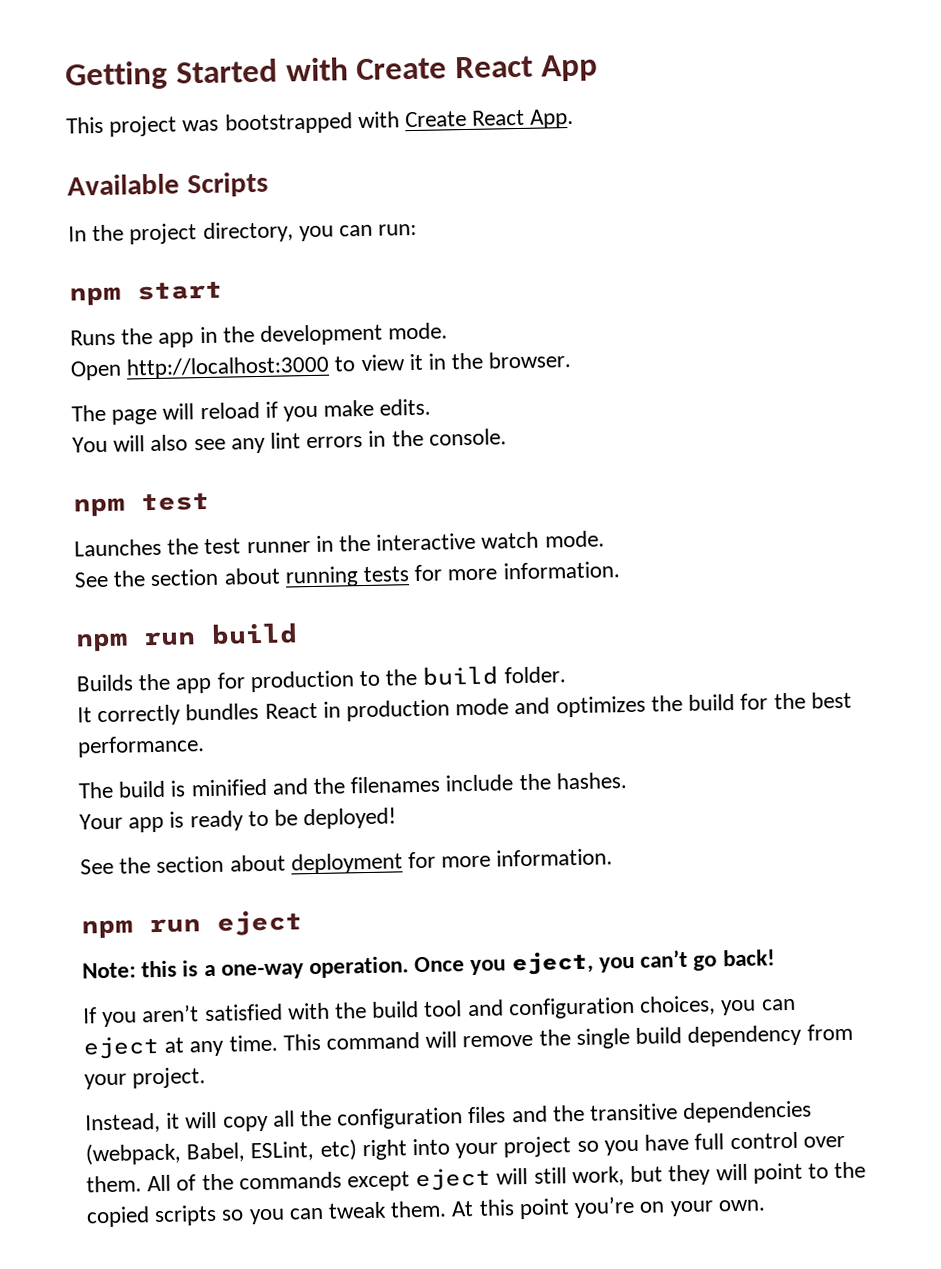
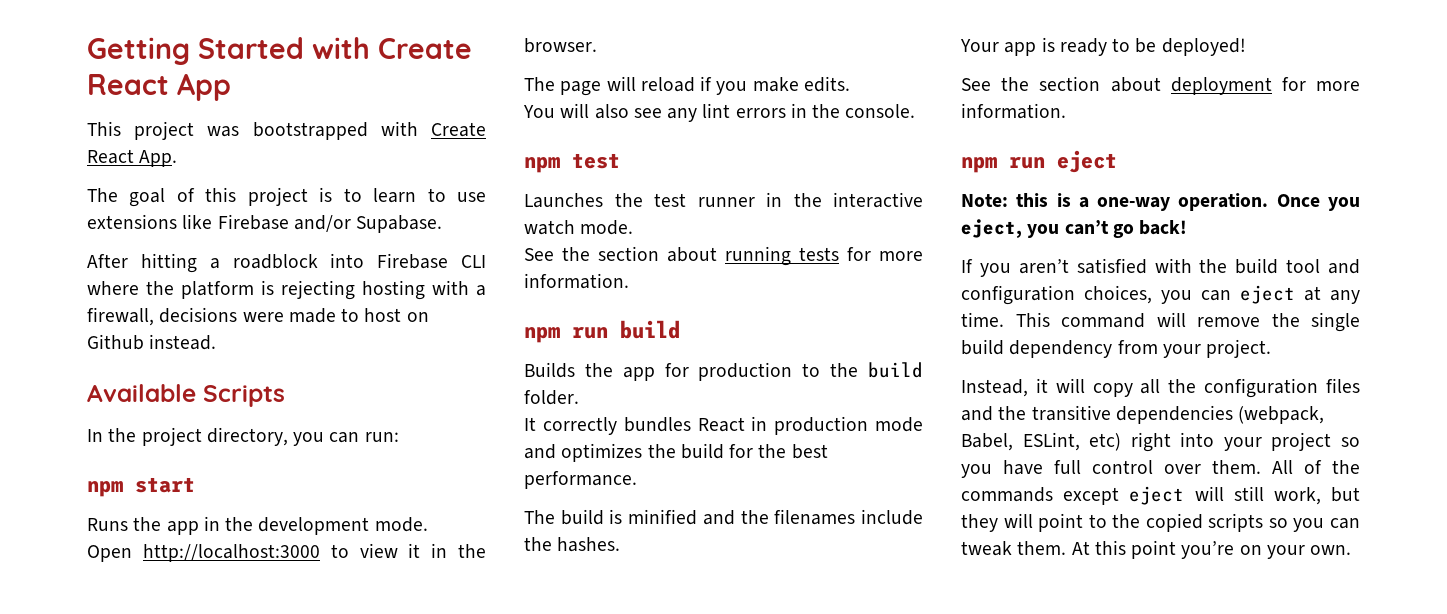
(575, 118) none -> [87,187,487,207] [87,214,443,233] [87,253,486,273] [87,280,486,300] [87,307,429,326] [87,334,217,350] // The goal of this project is to learn to use extensions like Firebase and/or Supabase. // After hitting a roadblock into Firebase CLI where the platform is rejecting hosting with a firewall, decisions were made to host on Github instead.

